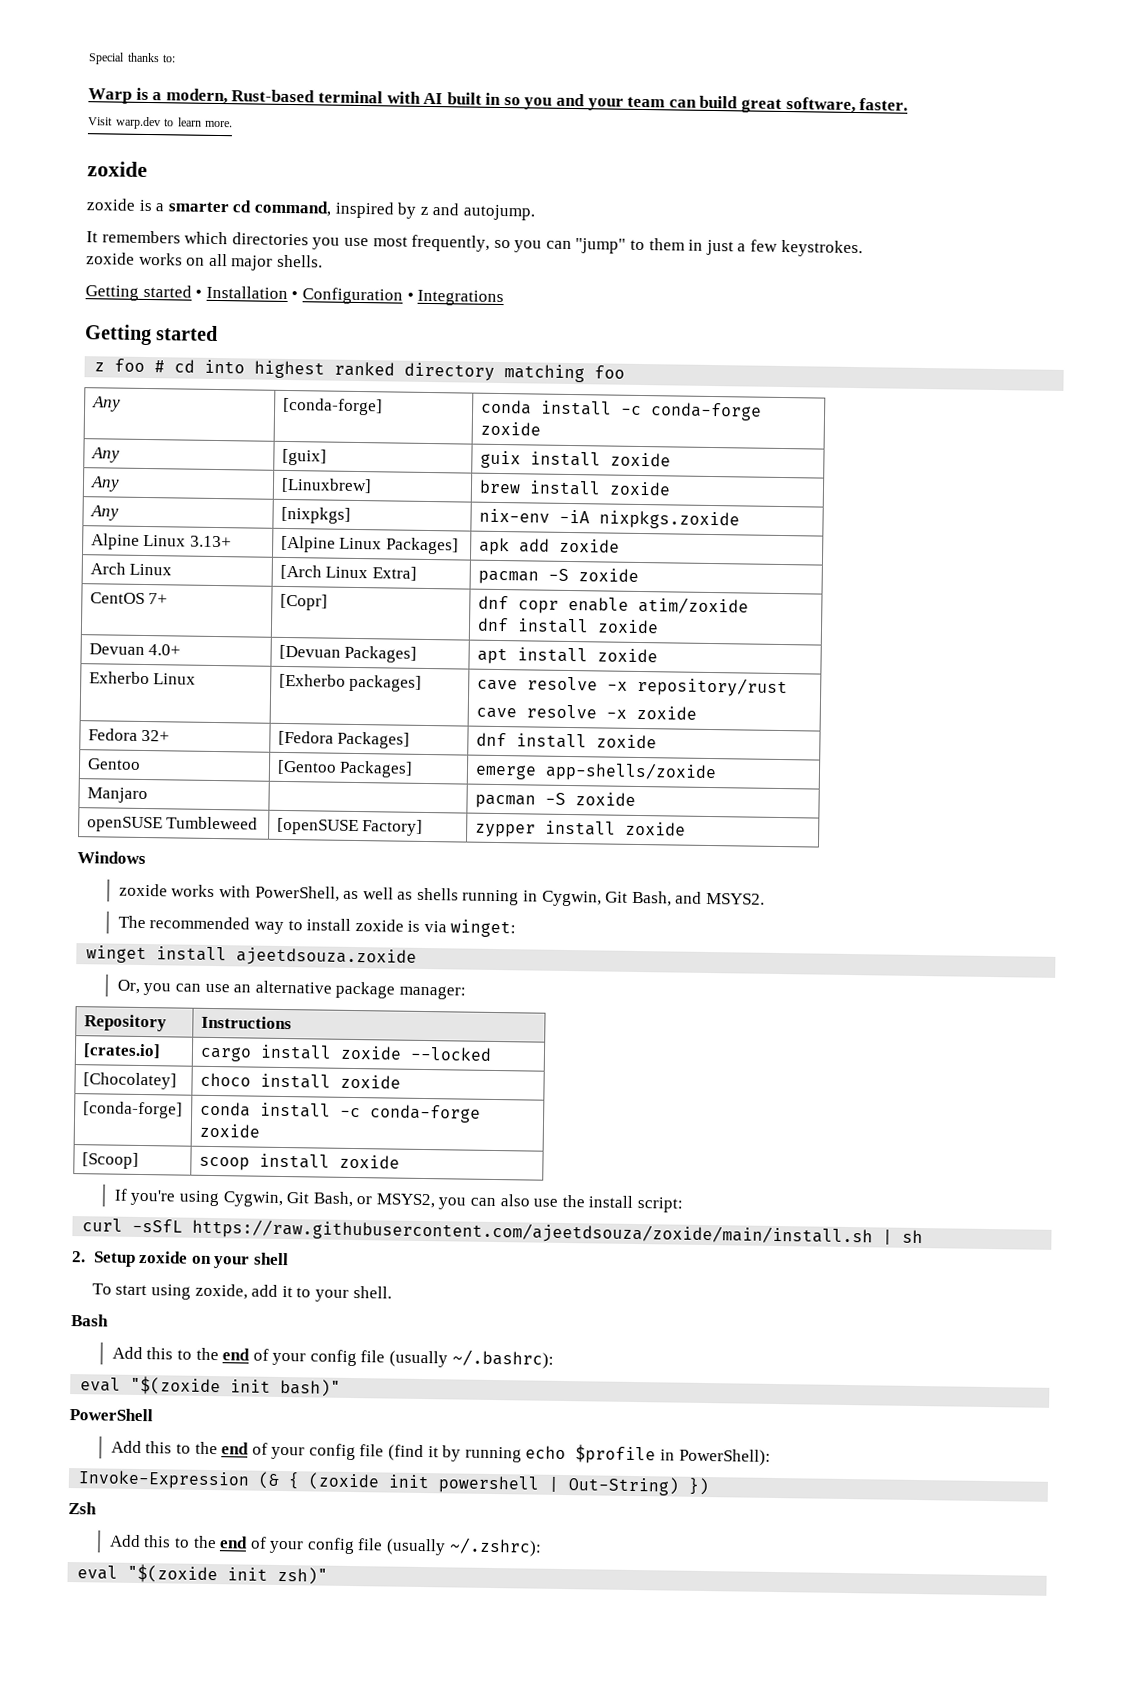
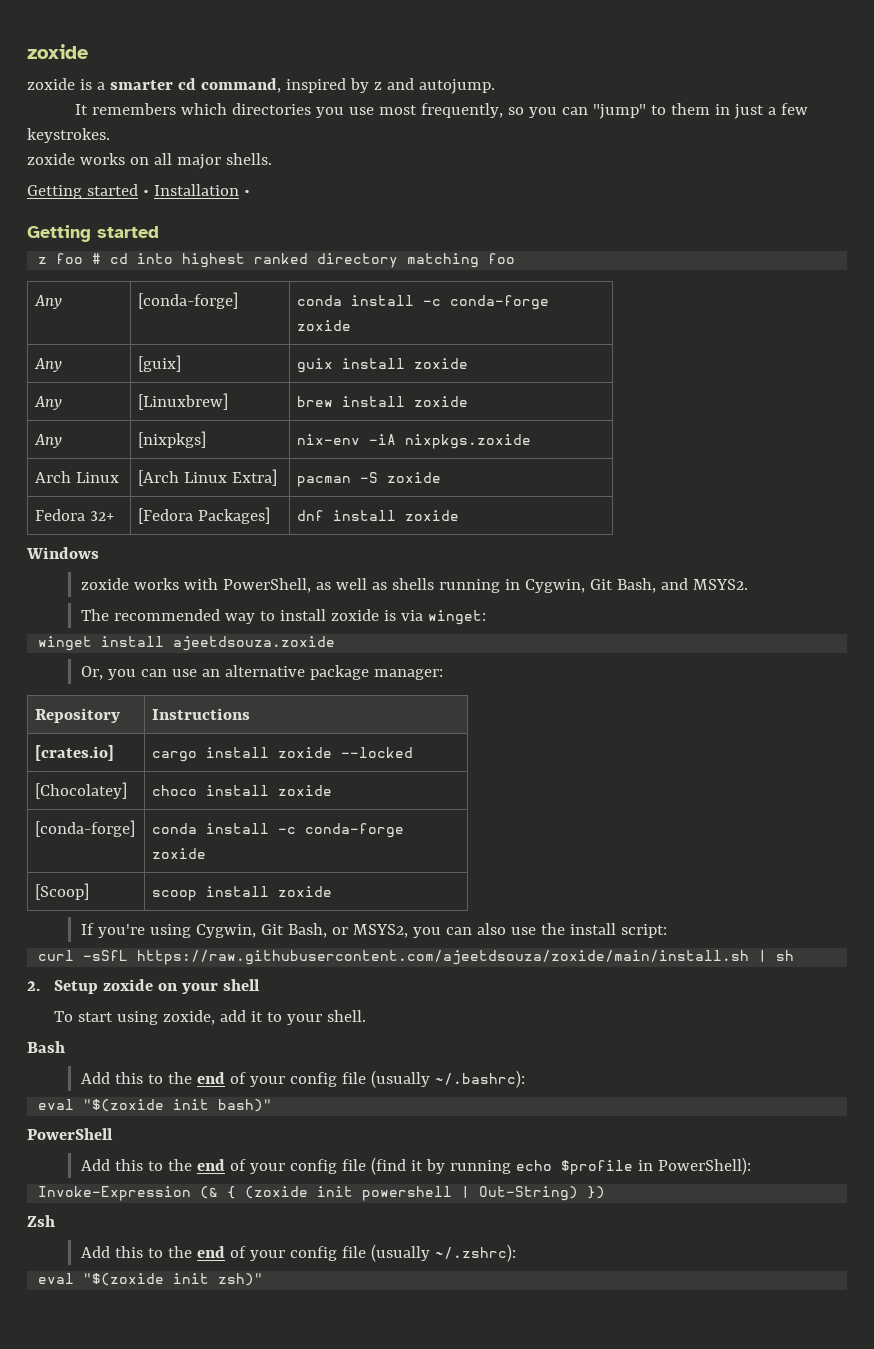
[88,52,177,65] [88,87,909,113] [88,116,234,130] Special thanks to: // Warp is a modern, Rust-based terminal with AI built in so you and your team can build great software, faster. // Visit warp.dev to learn more. // -> (27, 51) none
[301,287,505,307] Configuration • Integrations -> (250, 193) none
[90,533,232,550] [280,535,459,555] [478,537,620,556] // Alpine Linux 3.13+ | [Alpine Linux Packages] | apk add zoxide -> (532, 441) none
[89,592,169,605] [279,593,328,611] [477,595,749,615] [476,617,659,634] [88,643,182,656] [278,644,418,663] [476,647,658,665] [88,671,197,685] [278,673,423,692] [476,676,788,698] [475,704,697,720] // CentOS 7+ | [Copr] | dnf copr enable atim/zoxide // dnf install zoxide // Devuan 4.0+ | [Devuan Packages] | apt install zoxide // Exherbo Linux | [Exherbo packages] | cave resolve -x repository/rust // cave resolve -x zoxide -> (442, 477) none
[86,758,141,770] [276,759,414,778] [474,761,717,783] [86,787,148,804] [474,792,636,809] [86,816,259,833] [276,817,424,836] [474,820,686,838] // Gentoo | [Gentoo Packages] | emerge app-shells/zoxide // Manjaro | | pacman -S zoxide // openSUSE Tumbleweed | [openSUSE Factory] | zypper install zoxide -> (460, 515) none

